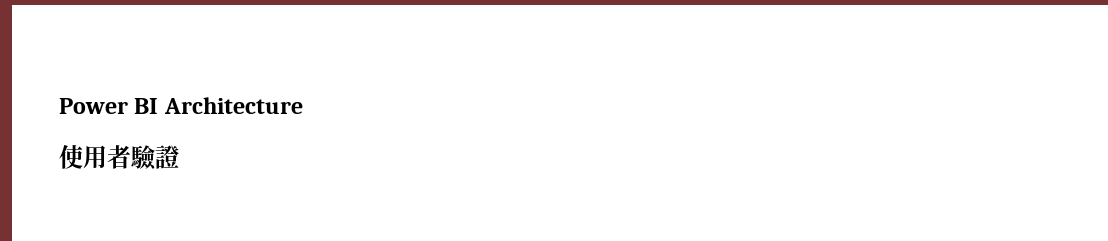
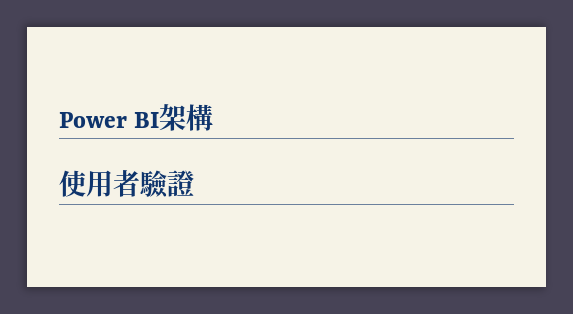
[163,97,303,114] Architecture -> [159,104,214,131] 架構

